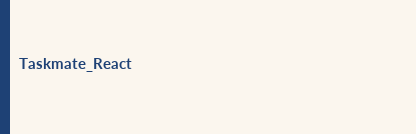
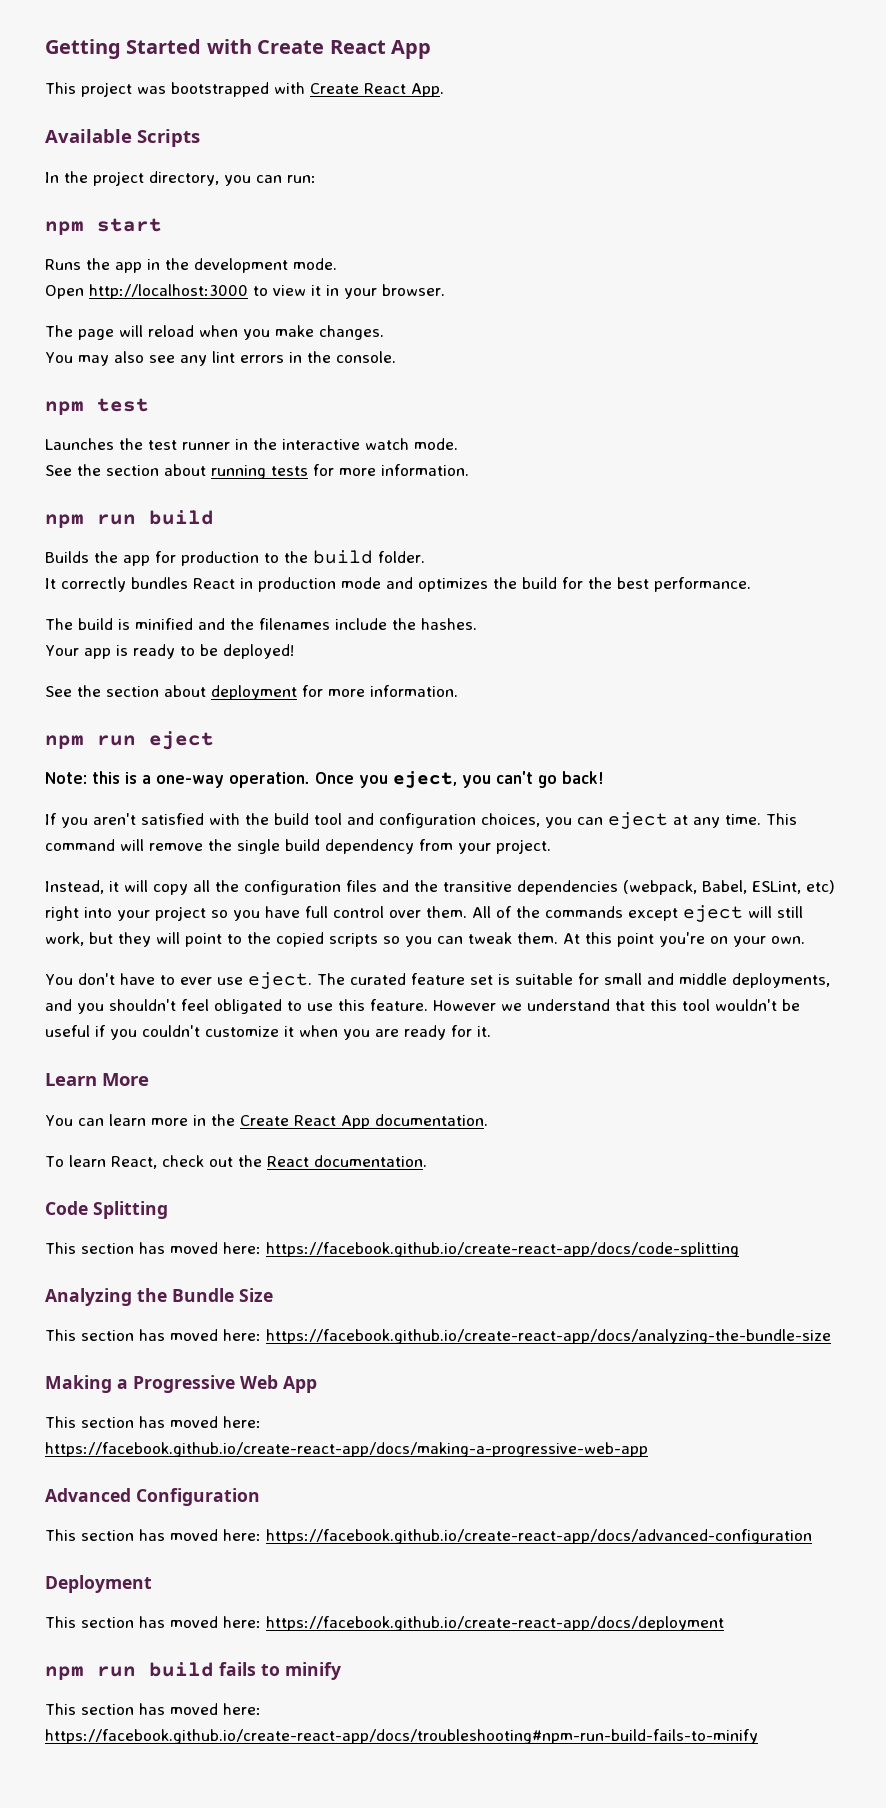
[19,58,132,72] Taskmate_React -> [45,39,431,59] [45,82,444,97] [45,129,200,147] [45,171,316,186] [45,218,162,235] [45,258,337,273] [45,284,445,299] [45,325,384,340] [45,351,396,366] [45,398,149,415] [45,438,458,450] [45,464,469,479] [45,510,214,528] [45,550,425,566] [45,577,751,592] [45,618,477,630] [45,644,294,659] [45,685,458,700] [45,731,214,750] [45,771,604,788] [45,812,797,829] [45,839,551,854] [45,880,835,895] [45,905,803,922] [45,932,805,947] [45,972,830,989] [45,999,800,1014] [45,1025,491,1040] [45,1073,149,1086] [45,1114,488,1129] [45,1155,427,1169] [45,1201,168,1219] [45,1242,739,1257] [45,1288,273,1306] [45,1329,831,1344] [45,1375,317,1393] [45,1416,261,1428] [45,1442,648,1457] [45,1488,260,1506] [45,1529,812,1544] [45,1575,152,1593] [45,1616,724,1631] [45,1662,341,1680] [45,1703,261,1715] [45,1729,758,1744] Getting Started with Create React App // This project was bootstrapped with Create React App. // Available Scripts // In the project directory, you can run: // npm start // Runs the app in the development mode. // Open http://localhost:3000 to view it in your browser. // The page will reload when you make changes. // You may also see any lint errors in the console. // npm test // Launches the test runner in the interactive watch mode. // See the section about running tests for more information. // npm run build // Builds the app for production to the build folder. // It correctly bundles React in production mode and optimizes the build for the best performance. // The build is minified and the filenames include the hashes. // Your app is ready to be deployed! // See the section about deployment for more information. // npm run eject // Note: this is a one-way operation. Once you eject, you can't go back! // If you aren't satisfied with the build tool and configuration choices, you can eject at any time. This command will remove the single build dependency from your project. // Instead, it will copy all the configuration files and the transitive dependencies (webpack, Babel, ESLint, etc) right into your project so you have full control over them. All of the commands except eject will still work, but they will point to the copied scripts so you can tweak them. At this point you're on your own. // You don't have to ever use eject. The curated feature set is suitable for small and middle deployments, and you shouldn't feel obligated to use this feature. However we understand that this tool wouldn't be useful if you couldn't customize it when you are ready for it. // Learn More // You can learn more in the Create React App documentation. // To learn React, check out the React documentation. // Code Splitting // This section has moved here: https://facebook.github.io/create-react-app/docs/code-splitting // Analyzing the Bundle Size // This section has moved here: https://facebook.github.io/create-react-app/docs/analyzing-the-bundle-size // Making a Progressive Web App // This section has moved here: https://facebook.github.io/create-react-app/docs/making-a-progressive-web-app // Advanced Configuration // This section has moved here: https://facebook.github.io/create-react-app/docs/advanced-configuration // Deployment // This section has moved here: https://facebook.github.io/create-react-app/docs/deployment // npm run build fails to minify // This section has moved here: https://facebook.github.io/create-react-app/docs/troubleshooting#npm-run-build-fails-to-minify

